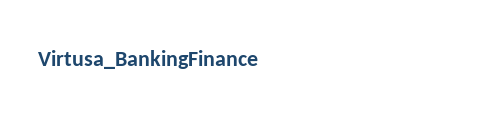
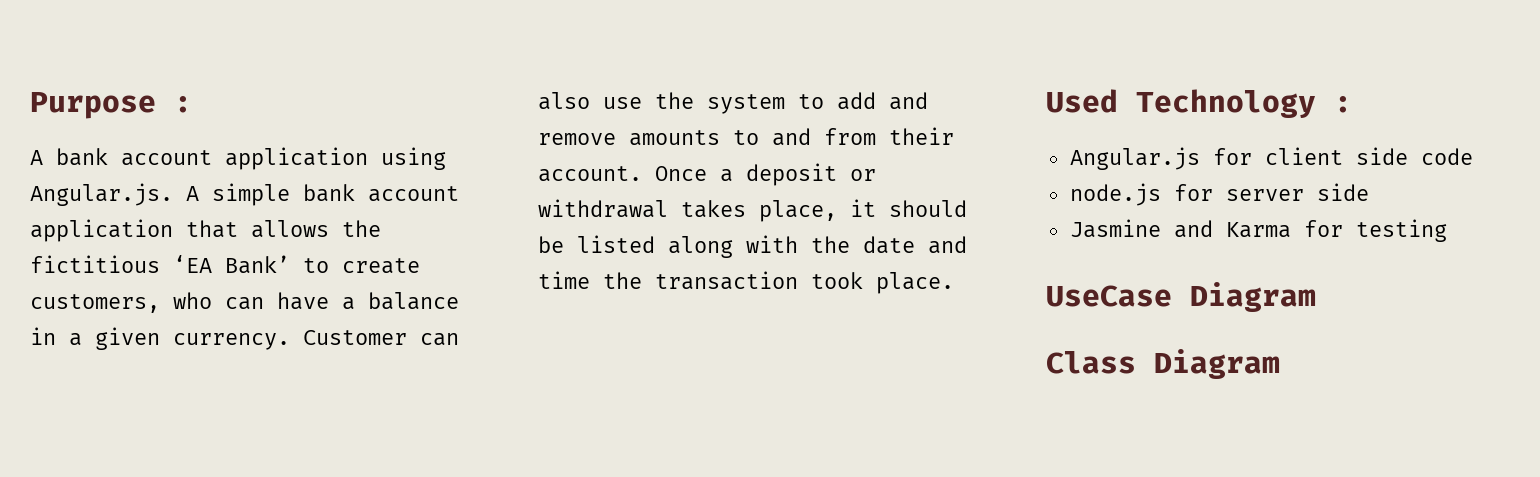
[38,50,258,69] Virtusa_BankingFinance -> [30,92,192,119] [30,147,446,170] [30,183,459,206] [30,219,381,242] [30,255,420,274] [30,292,459,313] [30,327,459,350] [538,92,928,114] [538,127,954,146] [538,163,876,186] [538,199,967,222] [538,235,967,258] [538,271,954,294] [1046,89,1352,118] [1069,147,1473,170] [1069,183,1369,206] [1069,219,1447,242] [1046,282,1316,312] [1046,349,1280,379] Purpose : // A bank account application using Angular.js. A simple bank account application that allows the fictitious ‘EA Bank’ to create customers, who can have a balance in a given currency. Customer can also use the system to add and remove amounts to and from their account. Once a deposit or withdrawal takes place, it should be listed along with the date and time the transaction took place. // Used Technology : // Angular.js for client side code // node.js for server side // Jasmine and Karma for testing // UseCase Diagram // Class Diagram

